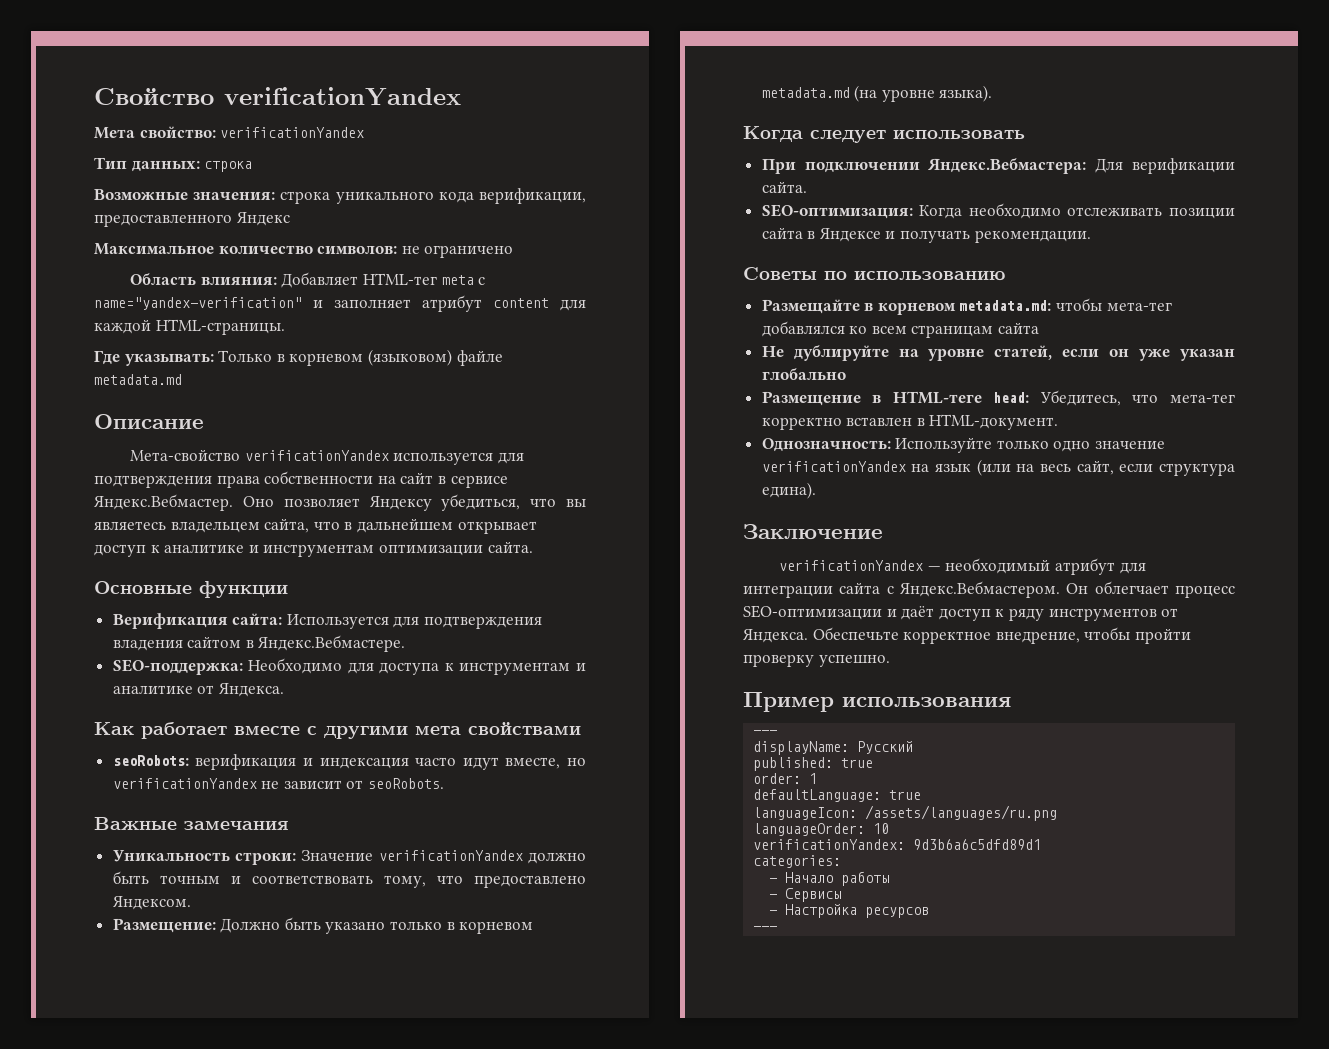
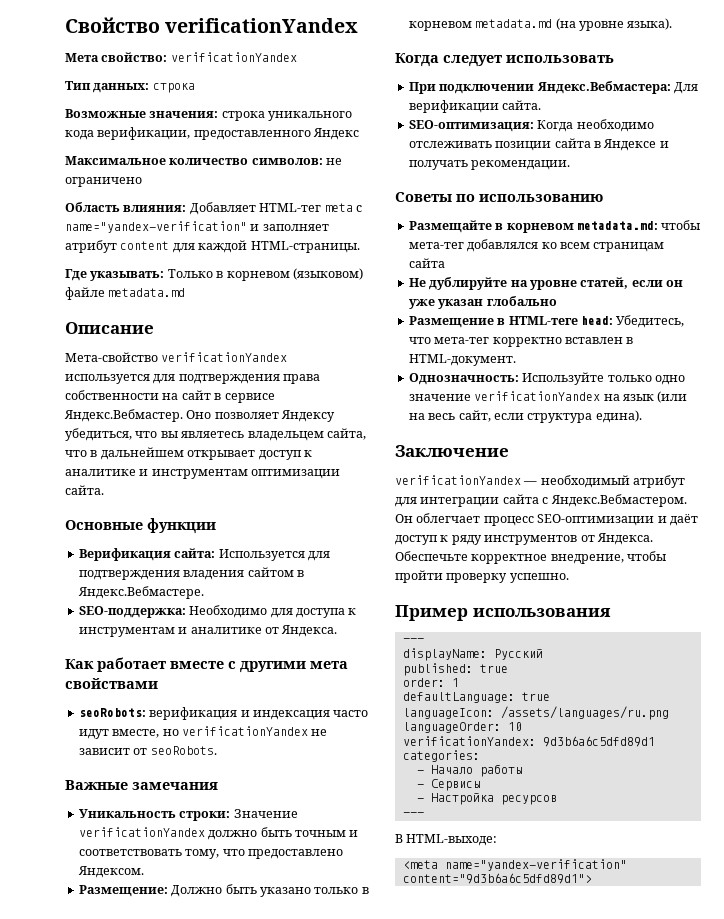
(778, 928) none -> [395,834,498,846] [402,859,627,871] [402,873,592,884] // В HTML-выходе: // <meta name="yandex-verification" content="9d3b6a6c5dfd89d1">

